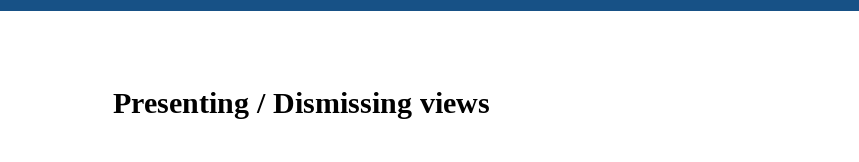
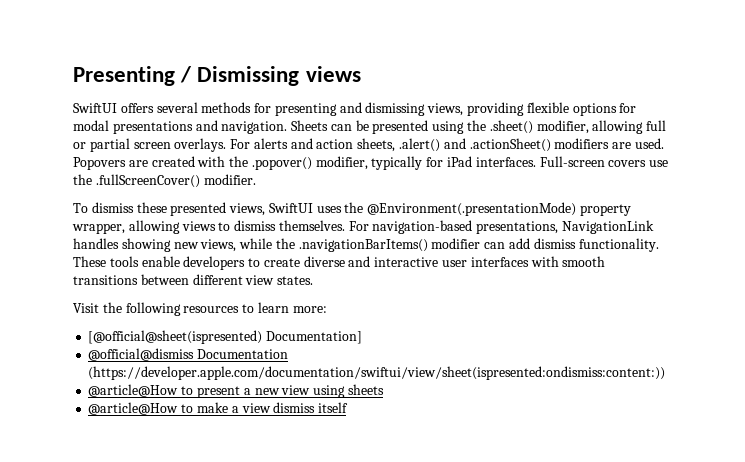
(491, 102) none -> [73,102,637,116] [73,120,667,134] [73,138,664,152] [73,156,669,170] [73,174,256,188] [73,202,632,216] [72,220,655,234] [73,238,659,252] [73,256,606,270] [73,274,314,285] [73,302,327,316] [88,330,363,344] [88,348,289,361] [88,366,666,380] [88,384,384,398] [88,402,349,415] // SwiftUI offers several methods for presenting and dismissing views, providing flexible options for modal presentations and navigation. Sheets can be presented using the .sheet() modifier, allowing full or partial screen overlays. For alerts and action sheets, .alert() and .actionSheet() modifiers are used. Popovers are created with the .popover() modifier, typically for iPad interfaces. Full-screen covers use the .fullScreenCover() modifier. // To dismiss these presented views, SwiftUI uses the @Environment(.presentationMode) property wrapper, allowing views to dismiss themselves. For navigation-based presentations, NavigationLink handles showing new views, while the .navigationBarItems() modifier can add dismiss functionality. These tools enable developers to create diverse and interactive user interfaces with smooth transitions between different view states. // Visit the following resources to learn more: // [@official@sheet(ispresented) Documentation] // @official@dismiss Documentation (https://developer.apple.com/documentation/swiftui/view/sheet(ispresented:ondismiss:content:)) // @article@How to present a new view using sheets // @article@How to make a view dismiss itself

